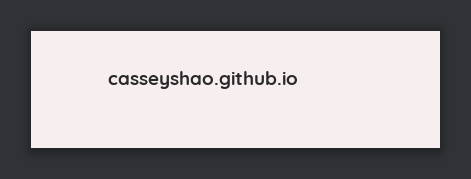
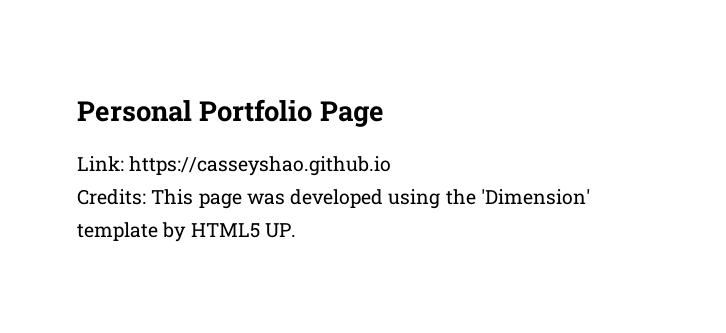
[108,71,298,89] casseyshao.github.io -> [77,99,384,127] [77,156,392,176] [77,189,590,209] [77,222,296,242] Personal Portfolio Page // Link: https://casseyshao.github.io // Credits: This page was developed using the 'Dimension' template by HTML5 UP.

